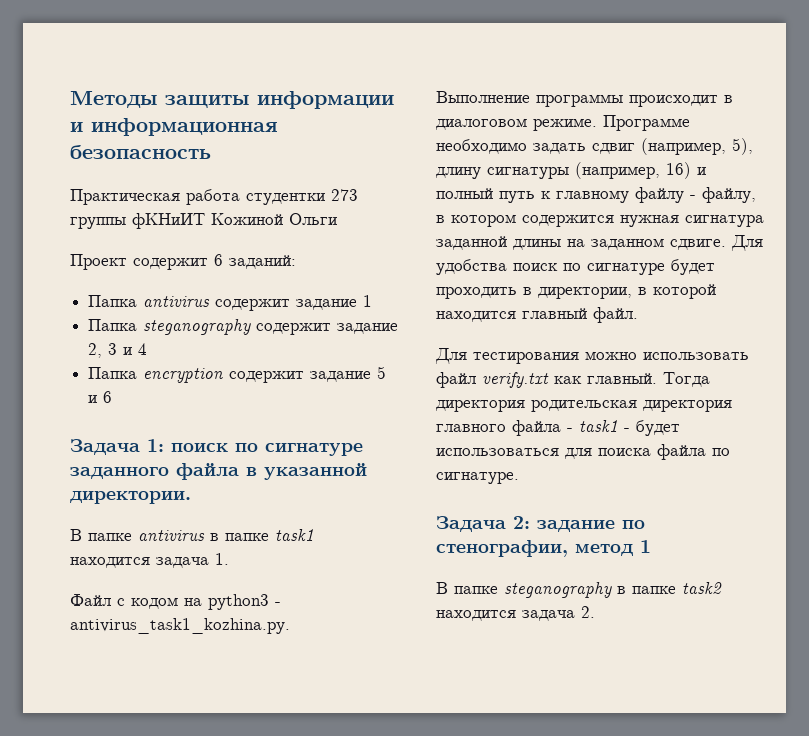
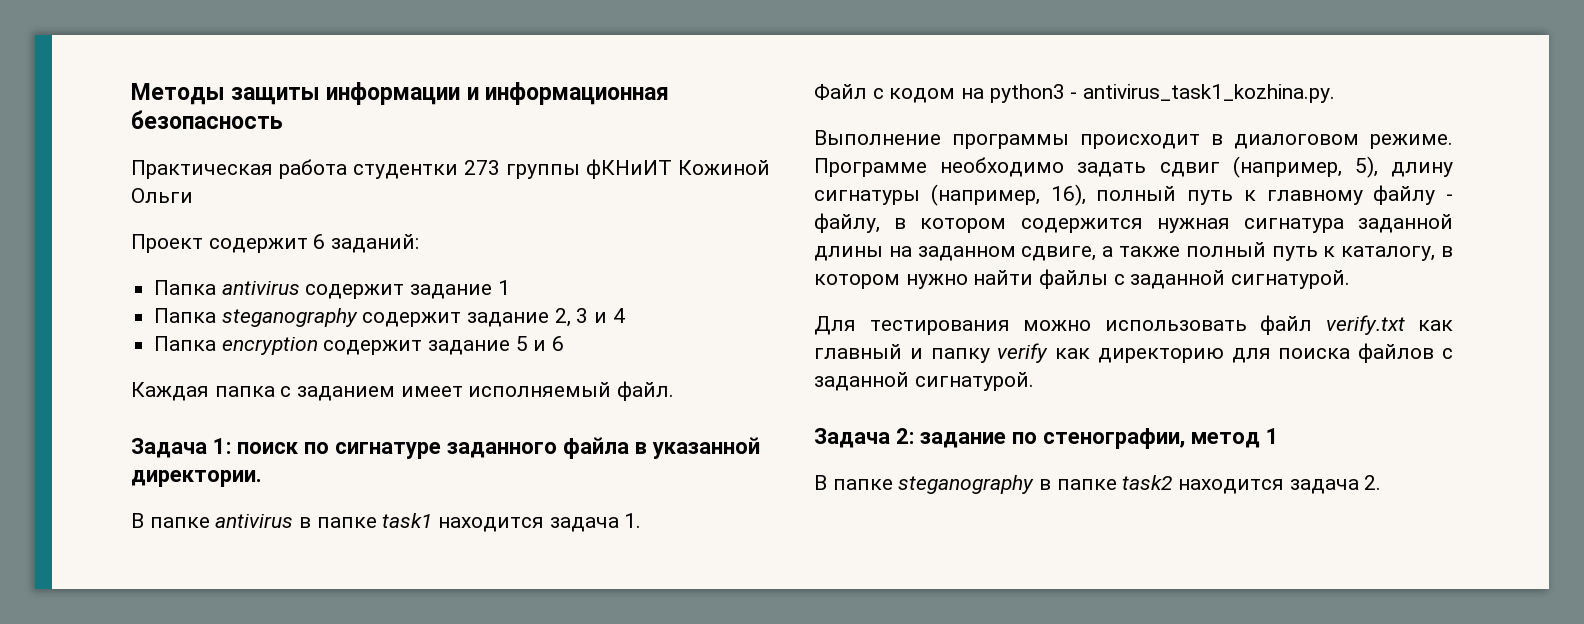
(113, 397) none -> [131,381,675,401] // Каждая папка с заданием имеет исполняемый файл.
[666,162,706,179] 16) и -> [1050,184,1086,206] 16),
[670,235,763,251] [436,259,715,275] [436,284,716,299] [436,307,638,323] сдвиге. Для удобства поиск по сигнатуре будет проходить в директории, в которой находится главный файл. -> [1021,242,1453,261] [814,269,1351,289] сдвиге, а также полный путь к каталогу, в котором нужно найти файлы с заданной сигнатурой.
[587,372,710,387] [436,400,732,412] [436,420,680,436] [436,444,730,460] [436,472,519,484] главный. Тогда директория родительская директория главного файла - task1 - будет использоваться для поиска файла по сигнатуре. -> [814,343,1453,363] [814,372,1034,391] главный и папку verify как директорию для поиска файлов с заданной сигнатурой.

